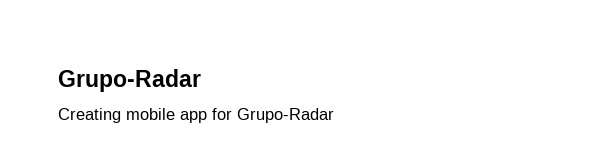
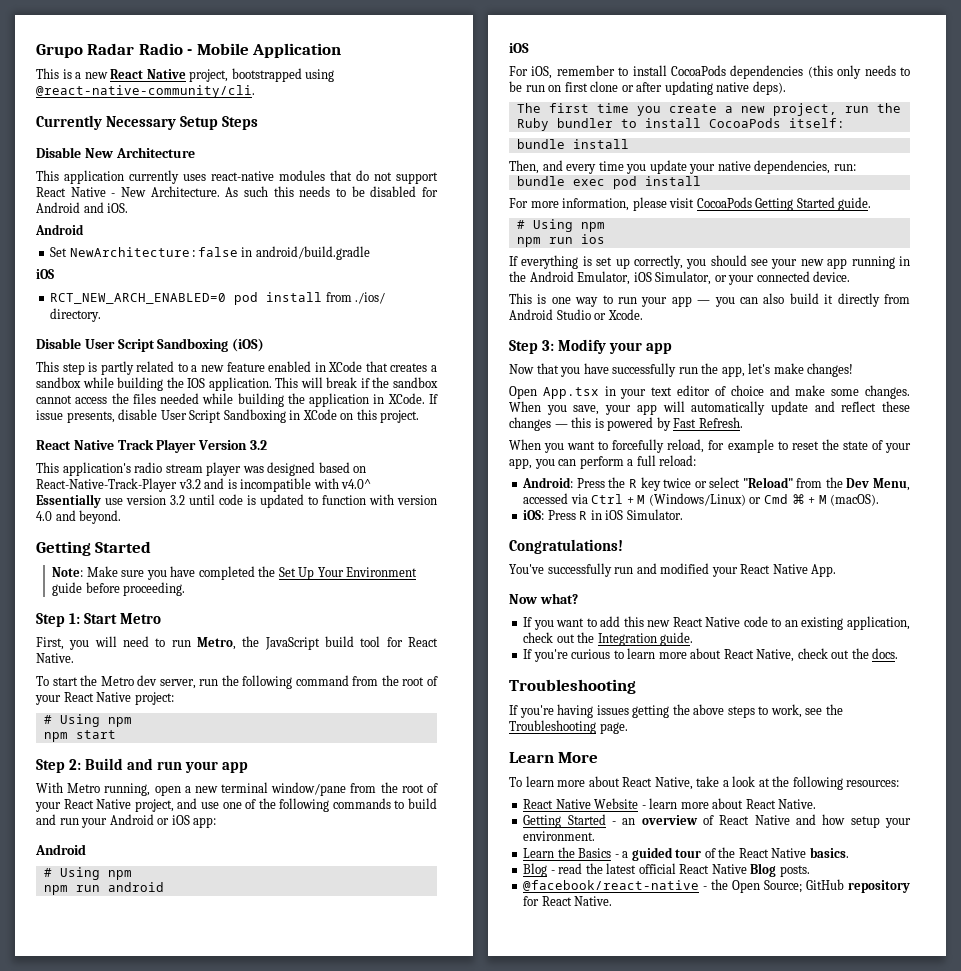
[58,69,201,92] [58,108,334,123] Grupo-Radar // Creating mobile app for Grupo-Radar -> [36,43,342,58] [36,68,335,82] [36,85,255,98] [36,115,259,130] [36,147,195,158] [36,170,438,184] [36,186,439,197] [36,202,129,213] [35,224,84,235] [50,246,370,260] [36,269,54,279] [50,292,386,305] [50,308,102,322] [36,338,265,352] [36,361,437,375] [36,377,439,391] [36,393,438,407] [36,409,420,423] [36,439,267,453] [36,462,367,476] [36,478,372,492] [36,494,437,508] [36,510,122,524] [36,541,152,556] [52,566,418,580] [52,582,186,596] [36,613,162,627] [36,636,438,650] [36,653,74,663] [36,675,439,689] [35,692,174,705] [43,714,132,727] [43,730,116,742] [36,758,249,773] [36,782,439,796] [35,798,437,812] [36,814,217,828] [35,844,86,855] [43,867,132,880] [43,882,164,895] [509,43,529,53] [509,65,910,79] [509,81,786,95] [516,103,901,116] [516,118,845,131] [516,139,629,149] [509,160,856,174] [516,176,701,189] [509,197,872,211] [516,219,605,232] [516,234,605,247] [509,255,910,269] [509,271,851,285] [509,293,910,307] [509,309,643,320] [509,339,673,354] [509,363,854,377] [509,385,910,399] [509,401,910,415] [509,417,743,431] [509,439,912,453] [509,455,697,469] [522,477,910,491] [523,493,880,506] [523,509,683,520] [509,539,623,554] [509,563,837,577] [509,593,578,604] [523,616,910,630] [523,632,694,646] [523,648,899,662] [509,679,636,694] [509,704,843,718] [509,720,628,734] [509,752,599,763] [509,776,900,790] [523,798,817,809] [523,814,911,828] [523,831,596,841] [523,847,849,861] [523,863,810,877] [523,879,910,893] [523,896,613,906] Grupo Radar Radio - Mobile Application // This is a new React Native project, bootstrapped using @react-native-community/cli. // Currently Necessary Setup Steps // Disable New Architecture // This application currently uses react-native modules that do not support React Native - New Architecture. As such this needs to be disabled for Android and iOS. // Android // Set NewArchitecture:false in android/build.gradle // iOS // RCT_NEW_ARCH_ENABLED=0 pod install from ./ios/ directory. // Disable User Script Sandboxing (iOS) // This step is partly related to a new feature enabled in XCode that creates a sandbox while building the IOS application. This will break if the sandbox cannot access the files needed while building the application in XCode. If issue presents, disable User Script Sandboxing in XCode on this project. // React Native Track Player Version 3.2 // This application's radio stream player was designed based on React-Native-Track-Player v3.2 and is incompatible with v4.0^ Essentially use version 3.2 until code is updated to function with version 4.0 and beyond. // Getting Started // Note: Make sure you have completed the Set Up Your Environment guide before proceeding. // Step 1: Start Metro // First, you will need to run Metro, the JavaScript build tool for React Native. // To start the Metro dev server, run the following command from the root of your React Native project: // # Using npm // npm start // Step 2: Build and run your app // With Metro running, open a new terminal window/pane from the root of your React Native project, and use one of the following commands to build and run your Android or iOS app: // Android // # Using npm // npm run android // iOS // For iOS, remember to install CocoaPods dependencies (this only needs to be run on first clone or after updating native deps). // The first time you create a new project, run the Ruby bundler to install CocoaPods itself: // bundle install // Then, and every time you update your native dependencies, run: // bundle exec pod install // For more information, please visit CocoaPods Getting Started guide. // # Using npm // npm run ios // If everything is set up correctly, you should see your new app running in the Android Emulator, iOS Simulator, or your connected device. // This is one way to run your app — you can also build it directly from Android Studio or Xcode. // Step 3: Modify your app // Now that you have successfully run the app, let's make changes! // Open App.tsx in your text editor of choice and make some changes. When you save, your app will automatically update and reflect these changes — this is powered by Fast Refresh. // When you want to forcefully reload, for example to reset the state of your app, you can perform a full reload: // Android: Press the R key twice or select "Reload" from the Dev Menu, accessed via Ctrl + M (Windows/Linux) or Cmd ⌘ + M (macOS). // iOS: Press R in iOS Simulator. // Congratulations! // You've successfully run and modified your React Native App. // Now what? // If you want to add this new React Native code to an existing application, check out the Integration guide. // If you're curious to learn more about React Native, check out the docs. // Troubleshooting // If you're having issues getting the above steps to work, see the Troubleshooting page. // Learn More // To learn more about React Native, take a look at the following resources: // React Native Website - learn more about React Native. // Getting Started - an overview of React Native and how setup your environment. // Learn the Basics - a guided tour of the React Native basics. // Blog - read the latest official React Native Blog posts. // @facebook/react-native - the Open Source; GitHub repository for React Native.

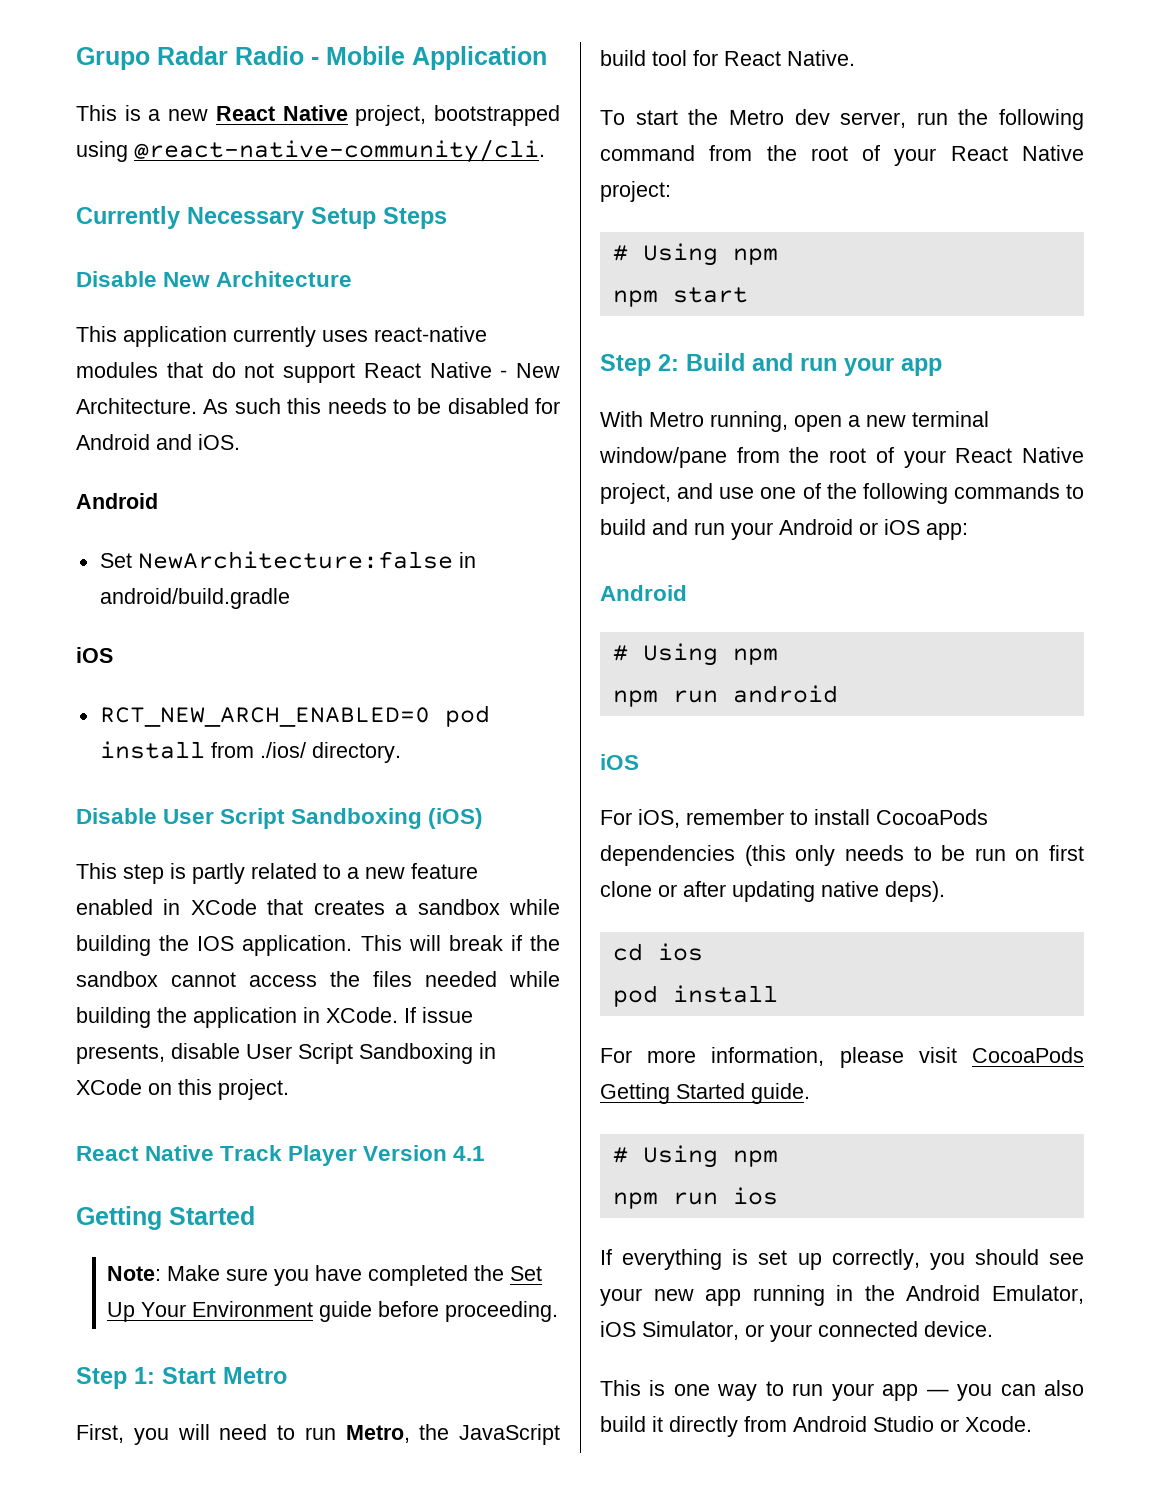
[249,440,267,450] [36,462,367,476] [36,478,372,492] [36,494,437,508] [36,510,122,524] 3.2 // This application's radio stream player was designed based on React-Native-Track-Player v3.2 and is incompatible with v4.0^ Essentially use version 3.2 until code is updated to function with version 4.0 and beyond. -> [453,1146,486,1161] 4.1
[516,103,901,116] [516,118,845,131] [516,139,629,149] [509,160,856,174] [516,176,605,186] The first time you create a new project, run the Ruby bundler to install CocoaPods itself: // bundle install // Then, and every time you update your native dependencies, run: // bundle exec -> [612,943,703,961] cd ios //
[509,339,673,354] [509,363,854,377] [509,385,910,399] [509,401,910,415] [509,417,743,431] [509,439,912,453] [509,455,697,469] [522,477,910,491] [523,493,880,506] [523,509,683,520] [509,539,623,554] [509,563,837,577] [509,593,578,604] [523,616,910,630] [523,632,694,646] [523,648,899,662] [509,679,636,694] [509,704,843,718] [509,720,628,734] [509,752,599,763] [509,776,900,790] [523,798,817,809] [523,814,911,828] [523,831,596,841] [523,847,849,861] [523,863,810,877] [523,879,910,893] [523,896,613,906] // Step 3: Modify your app // Now that you have successfully run the app, let's make changes! // Open App.tsx in your text editor of choice and make some changes. When you save, your app will automatically update and reflect these changes — this is powered by Fast Refresh. // When you want to forcefully reload, for example to reset the state of your app, you can perform a full reload: // Android: Press the R key twice or select "Reload" from the Dev Menu, accessed via Ctrl + M (Windows/Linux) or Cmd ⌘ + M (macOS). // iOS: Press R in iOS Simulator. // Congratulations! // You've successfully run and modified your React Native App. // Now what? // If you want to add this new React Native code to an existing application, check out the Integration guide. // If you're curious to learn more about React Native, check out the docs. // Troubleshooting // If you're having issues getting the above steps to work, see the Troubleshooting page. // Learn More // To learn more about React Native, take a look at the following resources: // React Native Website - learn more about React Native. // Getting Started - an overview of React Native and how setup your environment. // Learn the Basics - a guided tour of the React Native basics. // Blog - read the latest official React Native Blog posts. // @facebook/react-native - the Open Source; GitHub repository for React Native. -> (1032, 1424) none

